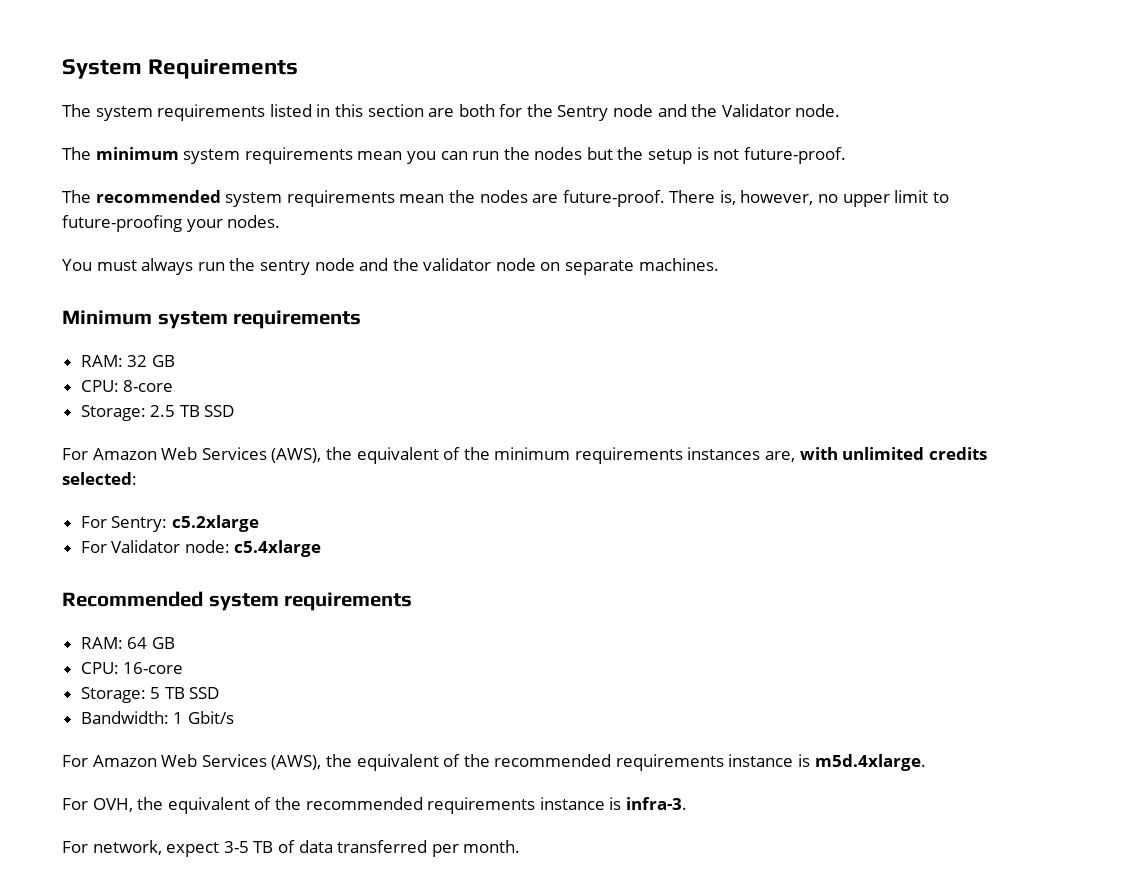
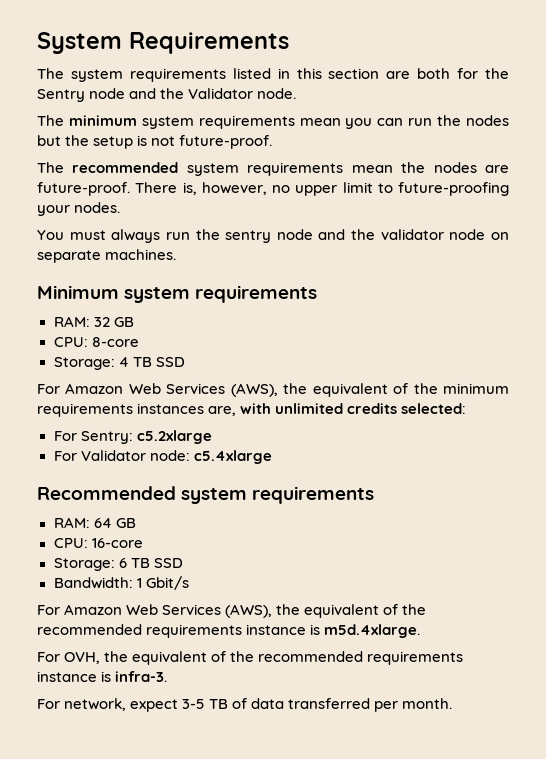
[150,405,176,417] 2.5 -> [118,357,129,367] 4
[150,687,161,699] 5 -> [118,558,127,568] 6

